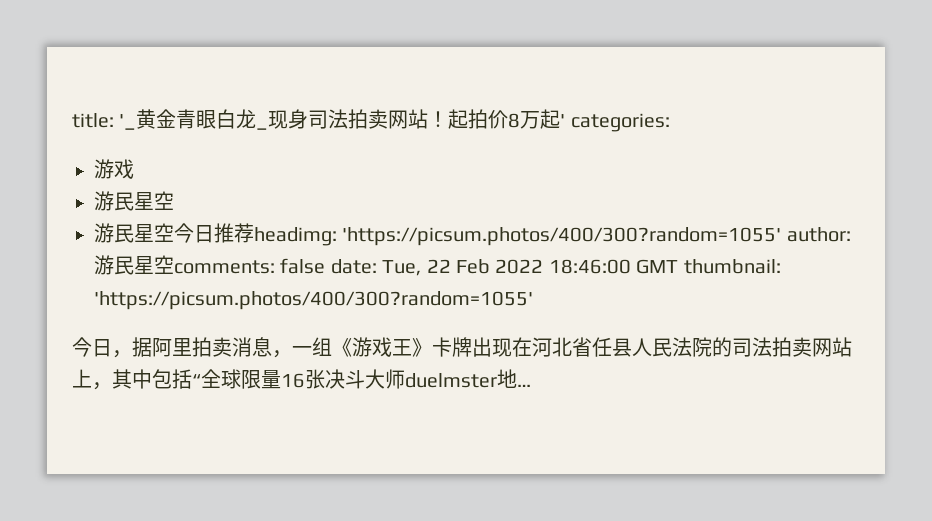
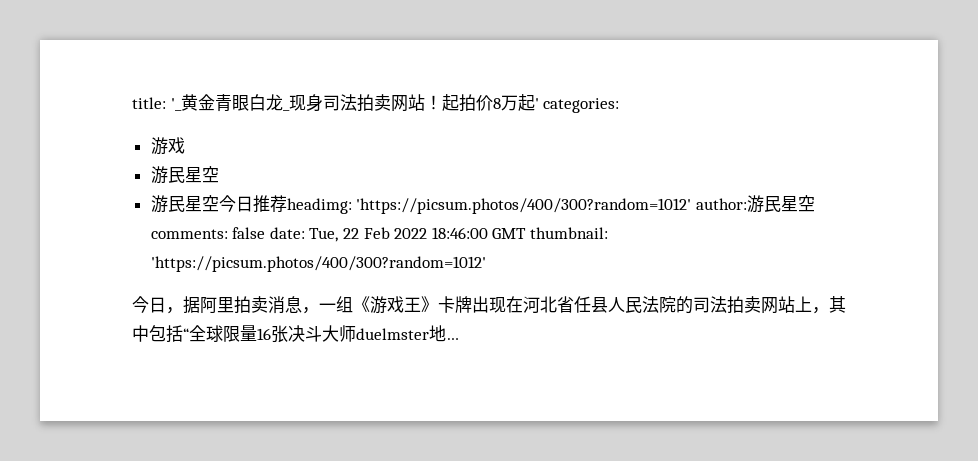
[342,227,782,246] 'https://picsum.photos/400/300?random=1055' -> [356,198,692,214] 'https://picsum.photos/400/300?random=1012'
[94,291,533,310] 'https://picsum.photos/400/300?random=1055' -> [150,256,486,272] 'https://picsum.photos/400/300?random=1012'

